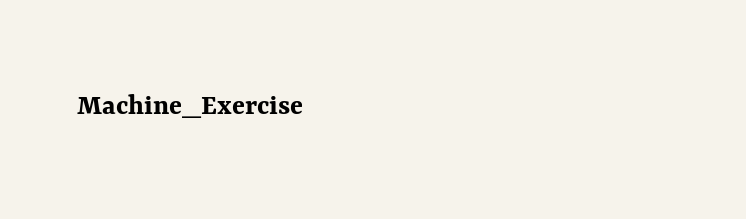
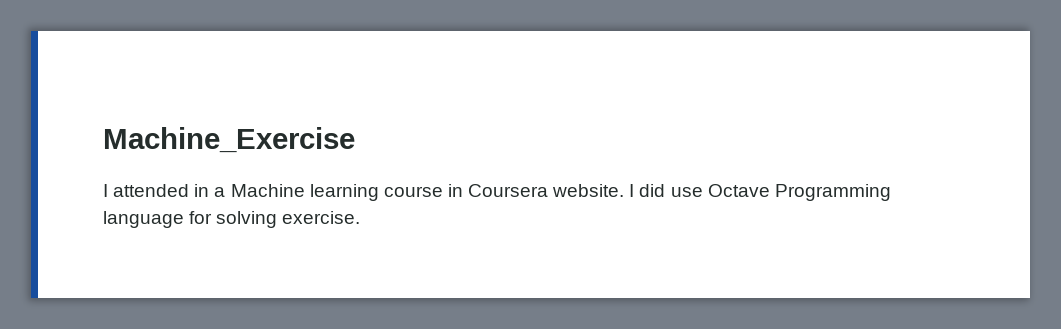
(303, 106) none -> [103,184,891,201] [103,211,361,228] // I attended in a Machine learning course in Coursera website. I did use Octave Programming language for solving exercise.

